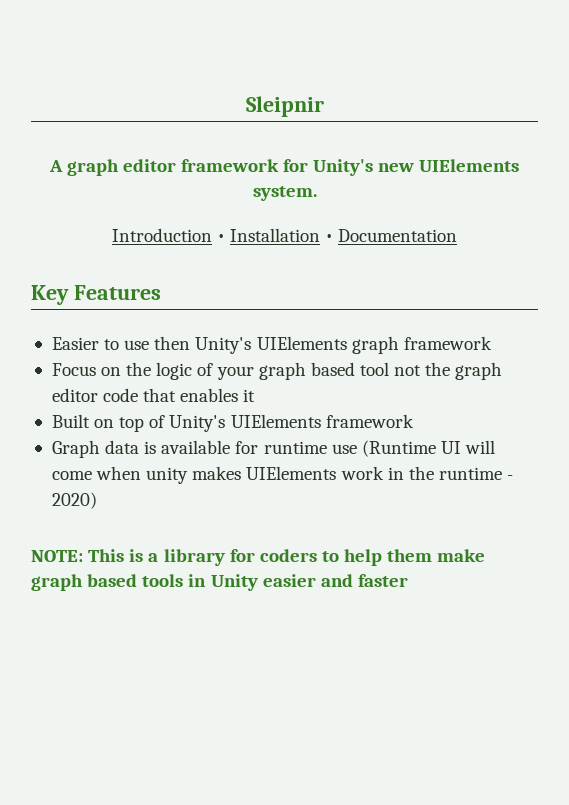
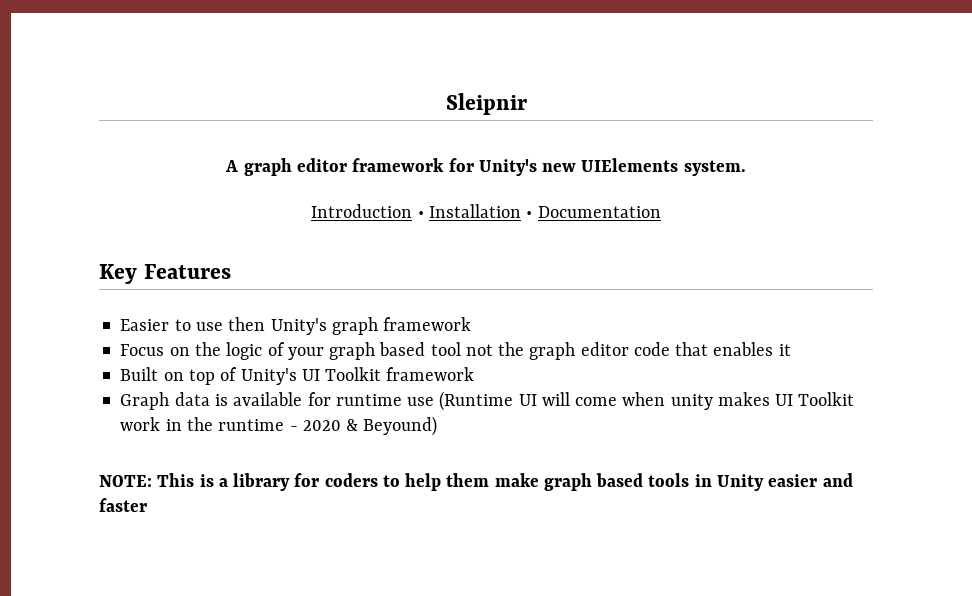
[256,336,347,350] UIElements -> (327, 326) none
[230,414,321,428] UIElements -> [301,367,382,381] UI Toolkit
[246,466,337,480] UIElements -> [775,392,855,406] UI Toolkit
[51,492,97,509] 2020) -> [302,416,438,436] 2020 & Beyound)

